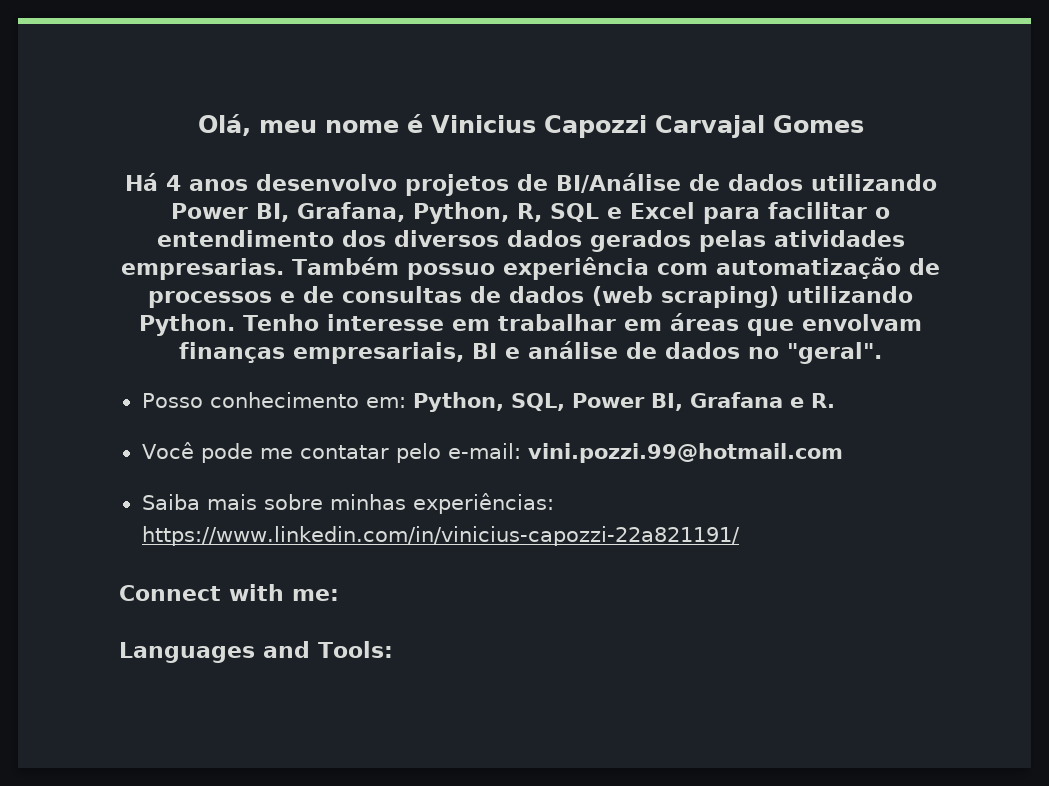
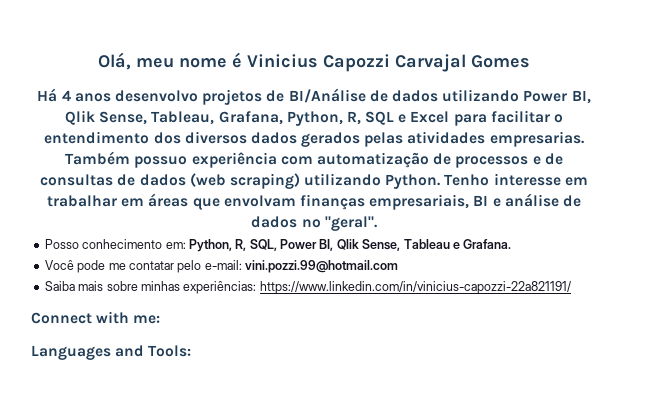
(289, 212) none -> [64,110,215,125] Qlik Sense, Tableau,
(504, 402) none -> [235,239,247,251] R,
[689,392,835,408] Grafana e R. -> [336,239,512,251] Qlik Sense, Tableau e Grafana.

